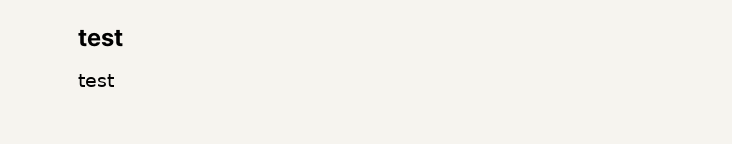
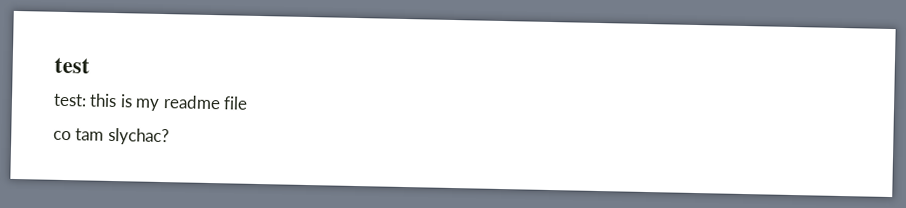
[78,74,114,87] test -> [53,93,249,111] [53,127,170,146] test: this is my readme file // co tam slychac?

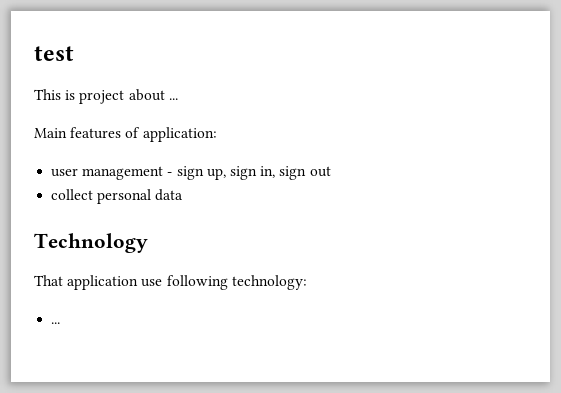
[53,93,249,111] [53,127,170,146] test: this is my readme file // co tam slychac? -> [34,89,178,104] [34,127,217,142] [51,166,331,180] [51,189,184,204] [34,233,148,253] [34,275,307,290] [51,322,61,324] This is project about ... // Main features of application: // user management - sign up, sign in, sign out // collect personal data // Technology // That application use following technology: // ...

